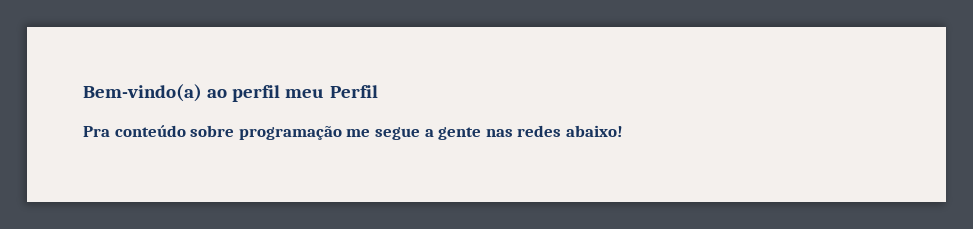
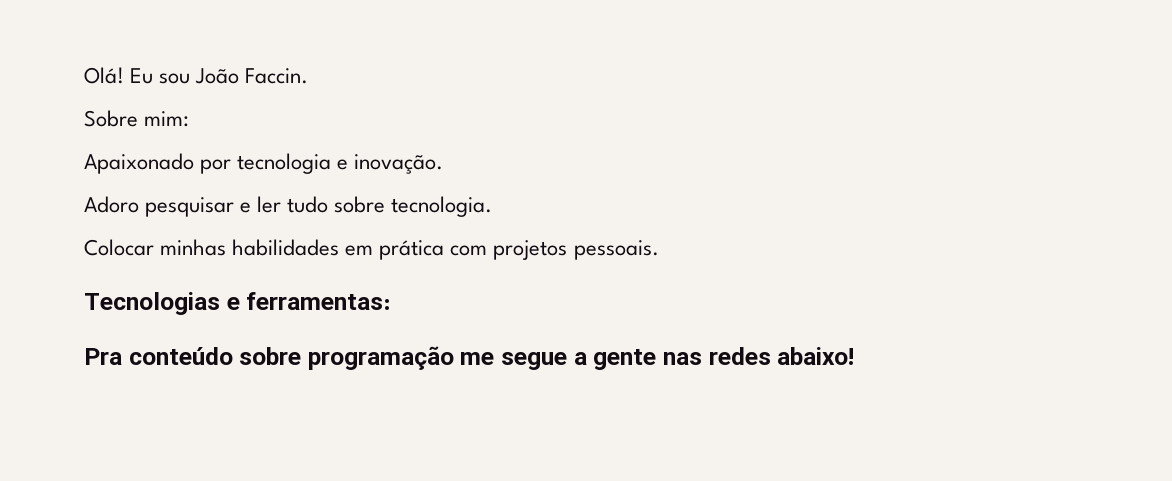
[83,84,378,102] Bem-vindo(a) ao perfil meu Perfil -> [84,67,309,84] [84,110,190,127] [84,153,444,174] [84,196,493,217] [84,239,659,260] [84,292,392,315] Olá! Eu sou João Faccin. // Sobre mim: // Apaixonado por tecnologia e inovação. // Adoro pesquisar e ler tudo sobre tecnologia. // Colocar minhas habilidades em prática com projetos pessoais. // Tecnologias e ferramentas:

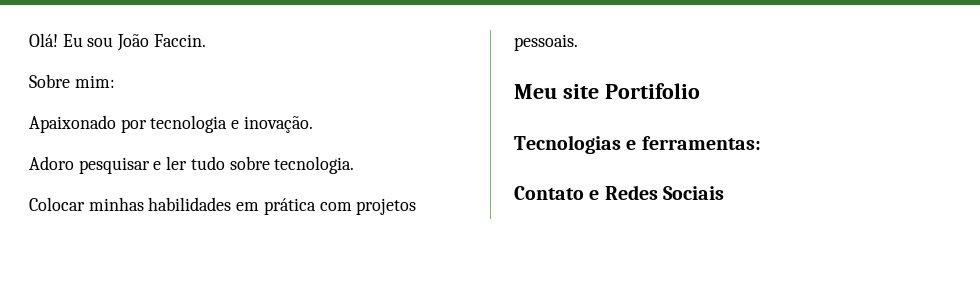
(659, 250) none -> [514,83,700,99] // Meu site Portifolio
[84,346,855,370] Pra conteúdo sobre programação me segue a gente nas redes abaixo! -> [514,185,724,200] Contato e Redes Sociais

